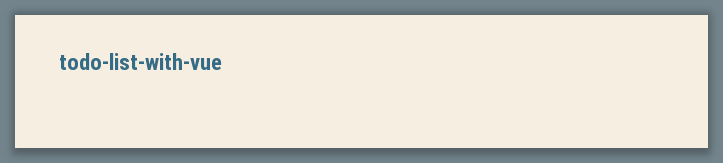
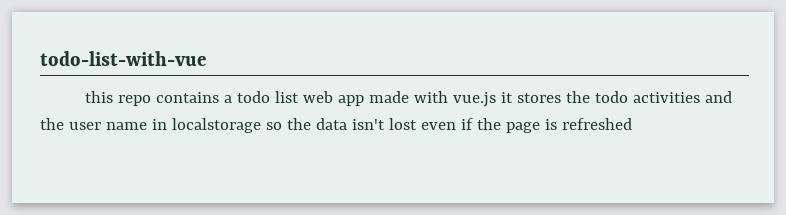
(222, 61) none -> [84,91,732,107] [40,118,632,133] // this repo contains a todo list web app made with vue.js it stores the todo activities and the user name in localstorage so the data isn't lost even if the page is refreshed

